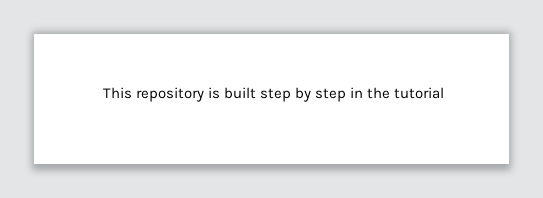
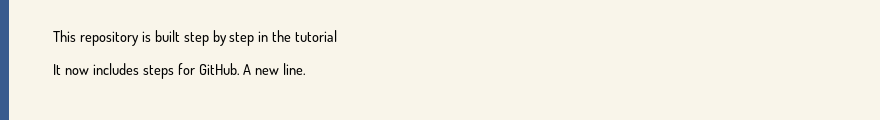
(445, 93) none -> [53,63,307,79] // It now includes steps for GitHub. A new line.

